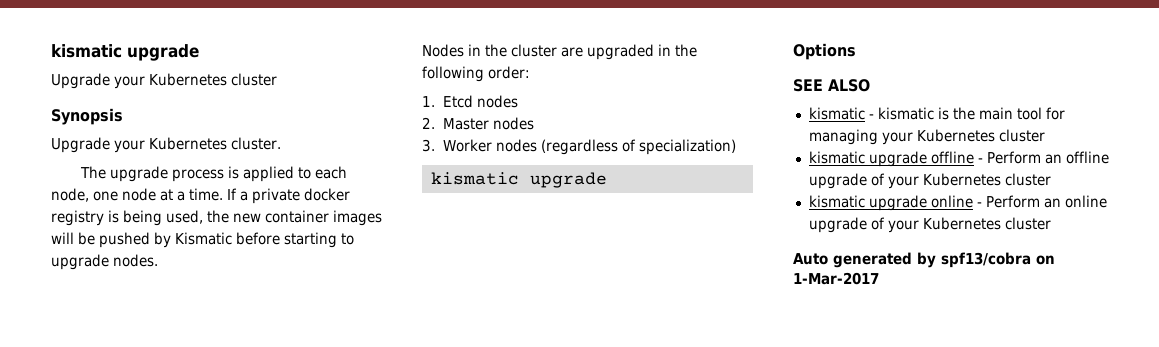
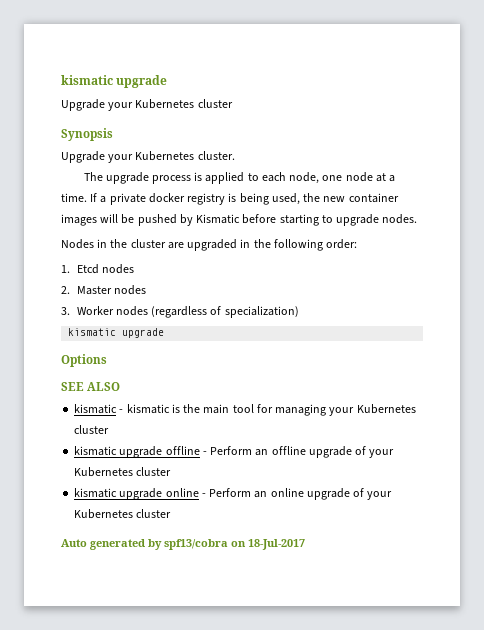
[793,272,879,285] 1-Mar-2017 -> [248,539,305,550] 18-Jul-2017

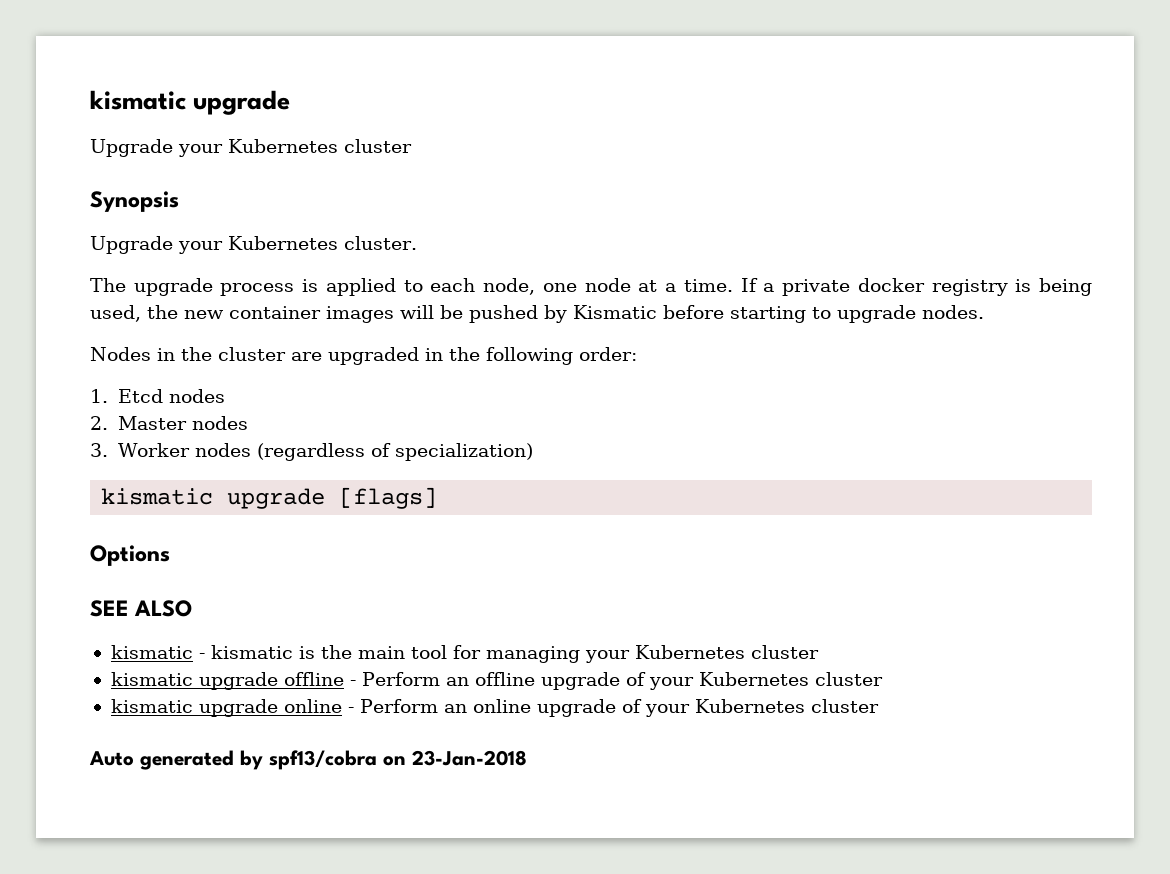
(165, 333) none -> [339,487,438,509] [flags]
[248,539,305,550] 18-Jul-2017 -> [412,750,527,766] 23-Jan-2018

